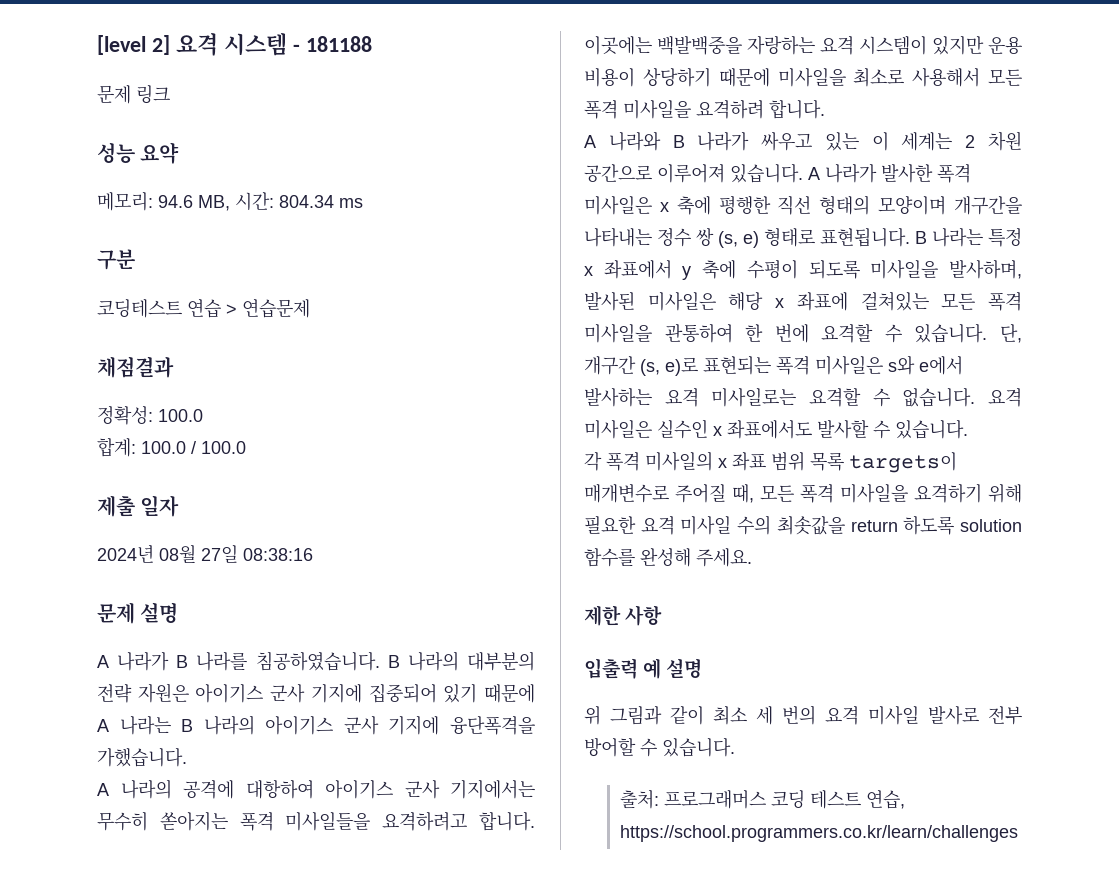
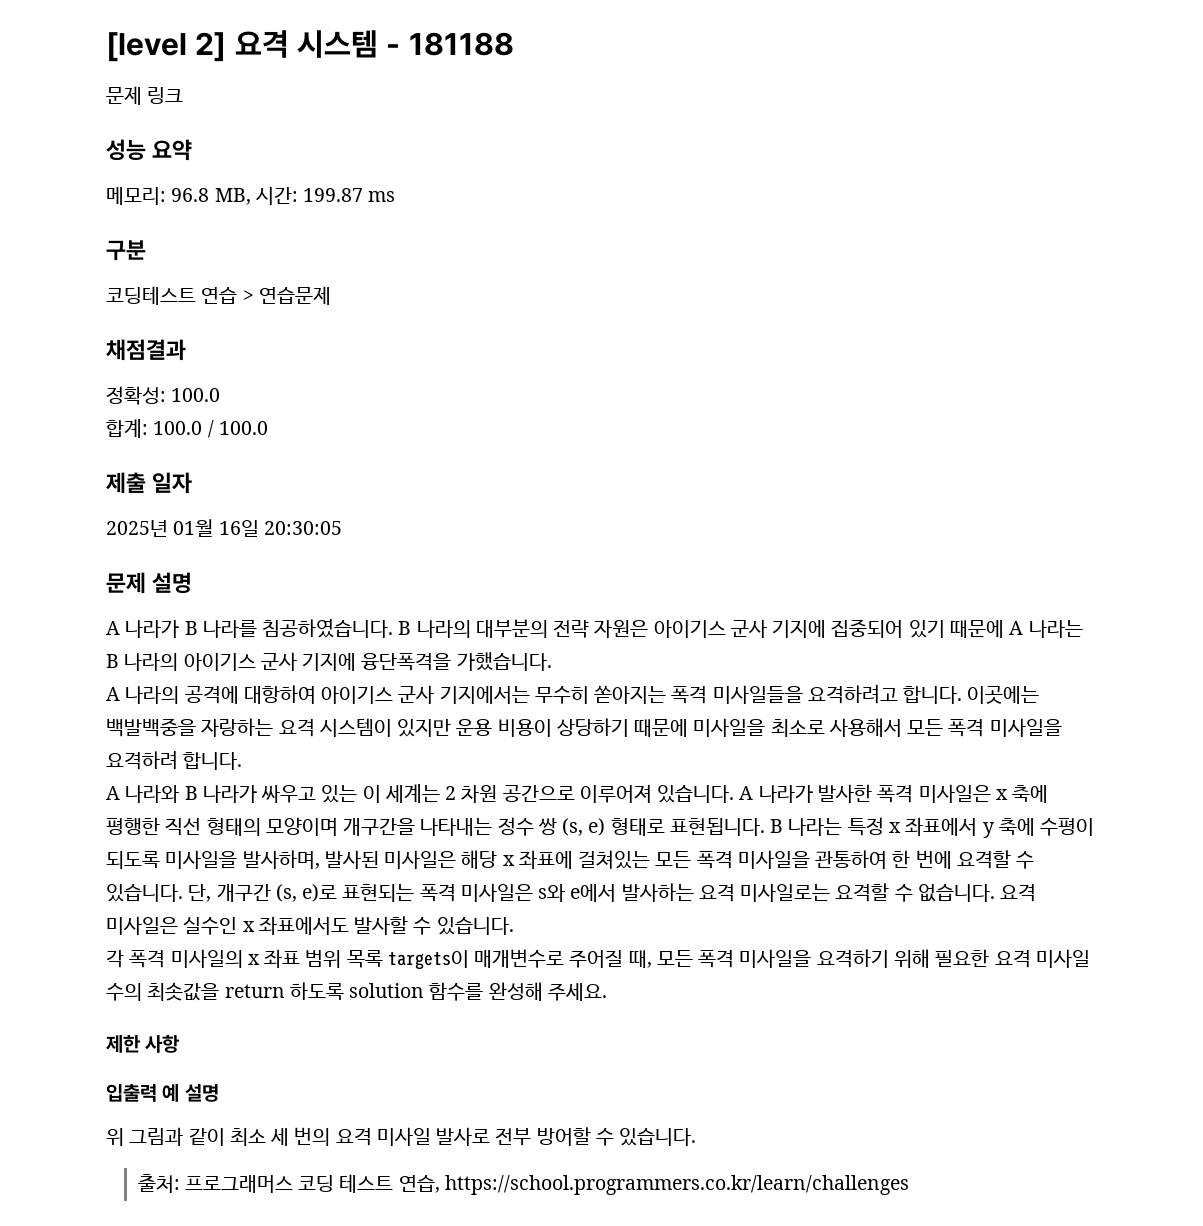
[158,195,193,208] 94.6 -> [171,188,210,202] 96.8
[279,195,334,208] 804.34 -> [303,188,364,202] 199.87
[97,544,313,563] 2024년 08월 27일 08:38:16 -> [106,519,342,537] 2025년 01월 16일 20:30:05

